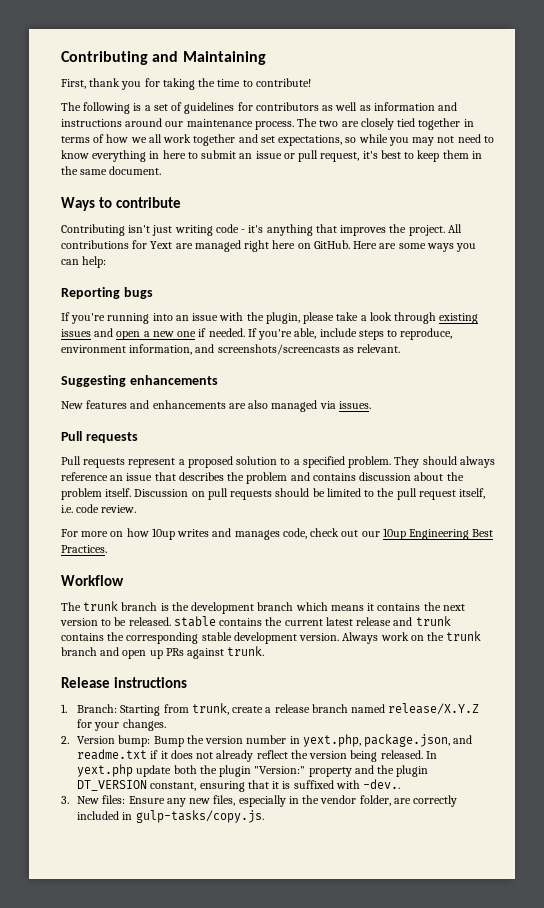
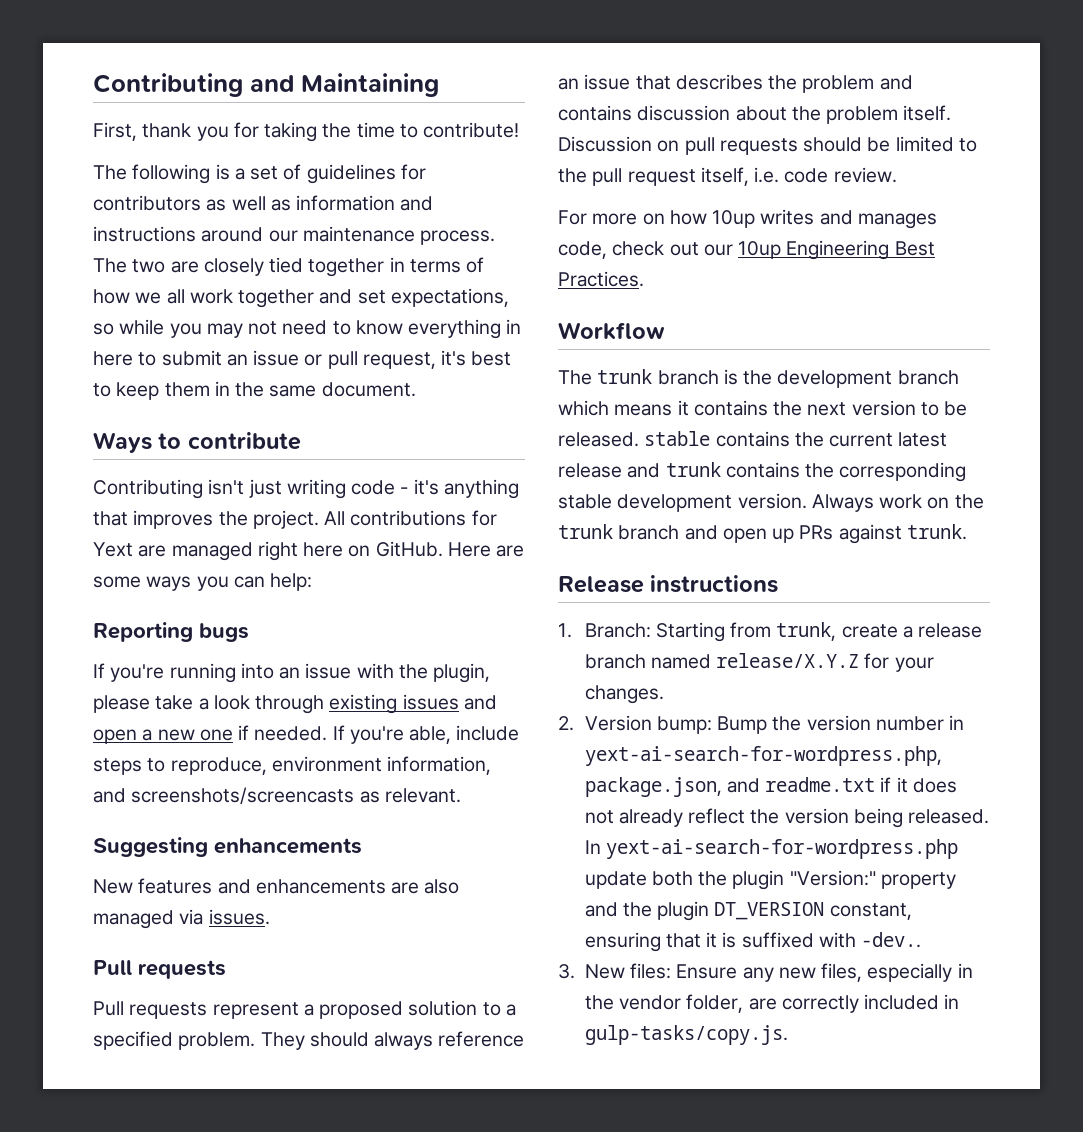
[302,734,361,747] yext.php, -> [584,746,942,766] yext-ai-search-for-wordpress.php,
[77,764,134,777] yext.php -> [605,839,958,859] yext-ai-search-for-wordpress.php

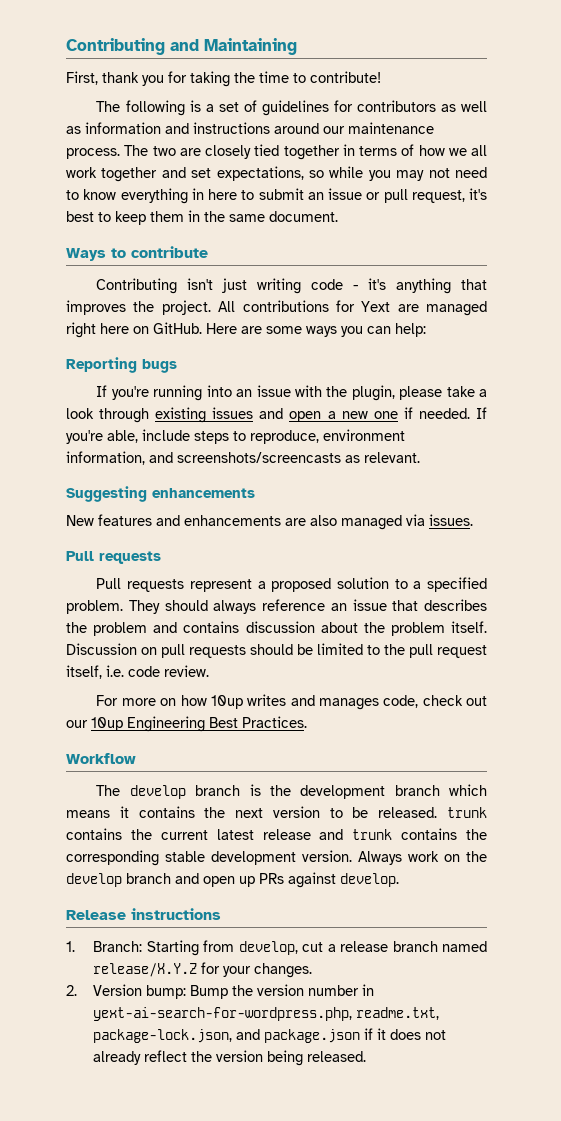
[597,369,653,384] trunk -> [129,785,186,799] develop
[644,431,711,446] stable -> [446,807,487,818] trunk
[558,524,613,539] trunk -> [66,873,122,887] develop
[906,524,967,540] trunk. -> [340,873,399,887] develop.
[776,622,898,641] trunk, create -> [238,941,324,955] develop, cut
[584,777,876,797] package.json, and readme.txt -> [356,1007,440,1020] [93,1029,361,1043] readme.txt, package-lock.json, and package.json
[584,839,958,859] [584,870,956,890] [584,901,912,921] [584,932,922,952] [558,963,973,982] [584,994,960,1013] [584,1025,788,1045] In yext-ai-search-for-wordpress.php update both the plugin "Version:" property and the plugin DT_VERSION constant, ensuring that it is suffixed with -dev.. // 3. New files: Ensure any new files, especially in the vendor folder, are correctly included in gulp-tasks/copy.js. -> (367, 1056) none

